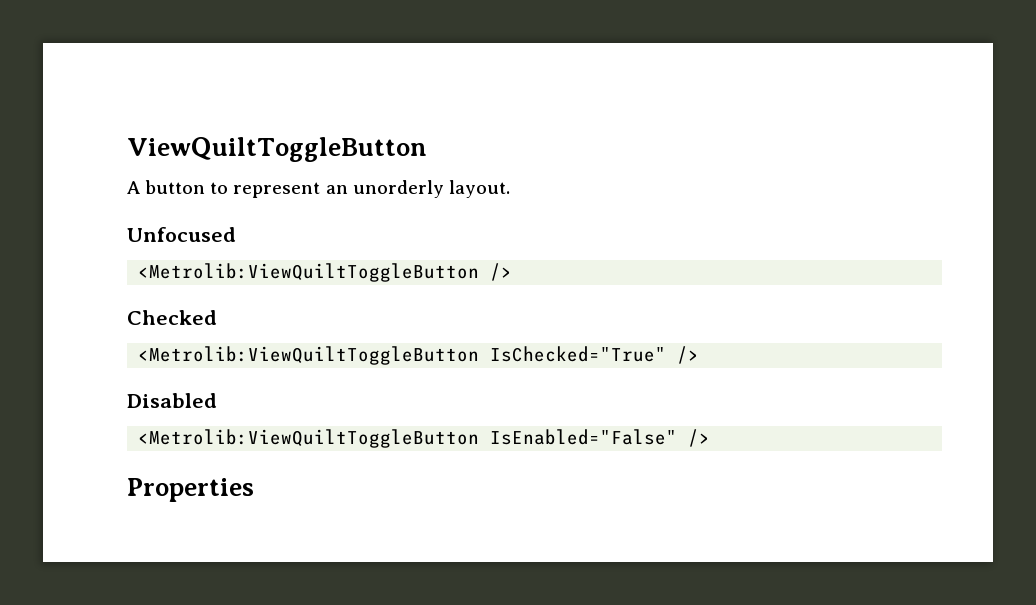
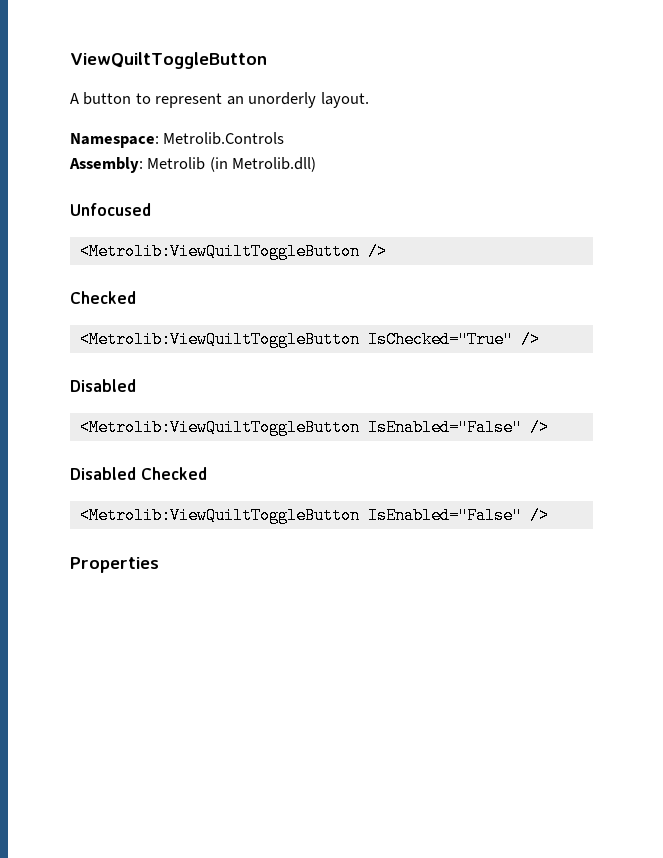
(510, 189) none -> [70,132,285,148] [69,157,317,173] // Namespace: Metrolib.Controls // Assembly: Metrolib (in Metrolib.dll)
(711, 438) none -> [70,467,207,480] [79,507,549,524] // Disabled Checked // <Metrolib:ViewQuiltToggleButton IsEnabled="False" />

